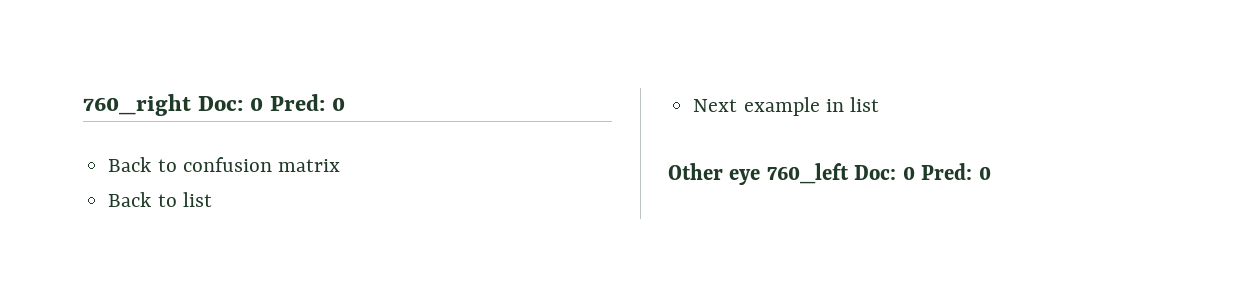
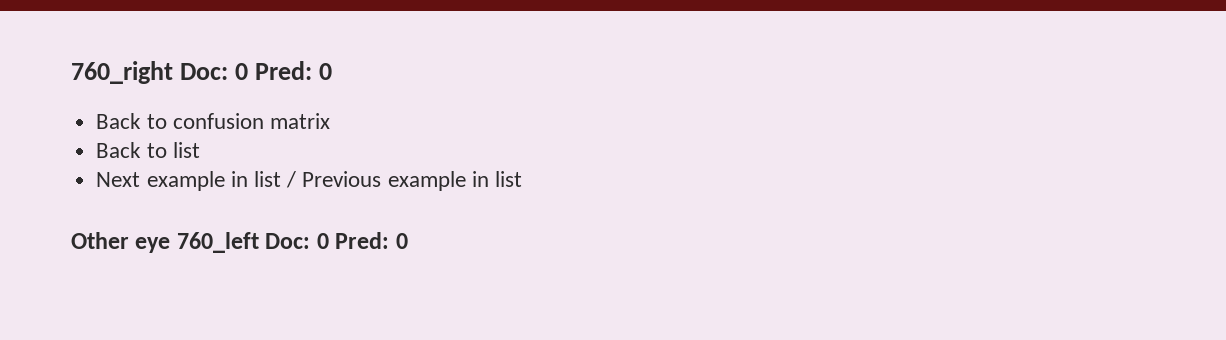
(879, 104) none -> [286,171,522,191] / Previous example in list

